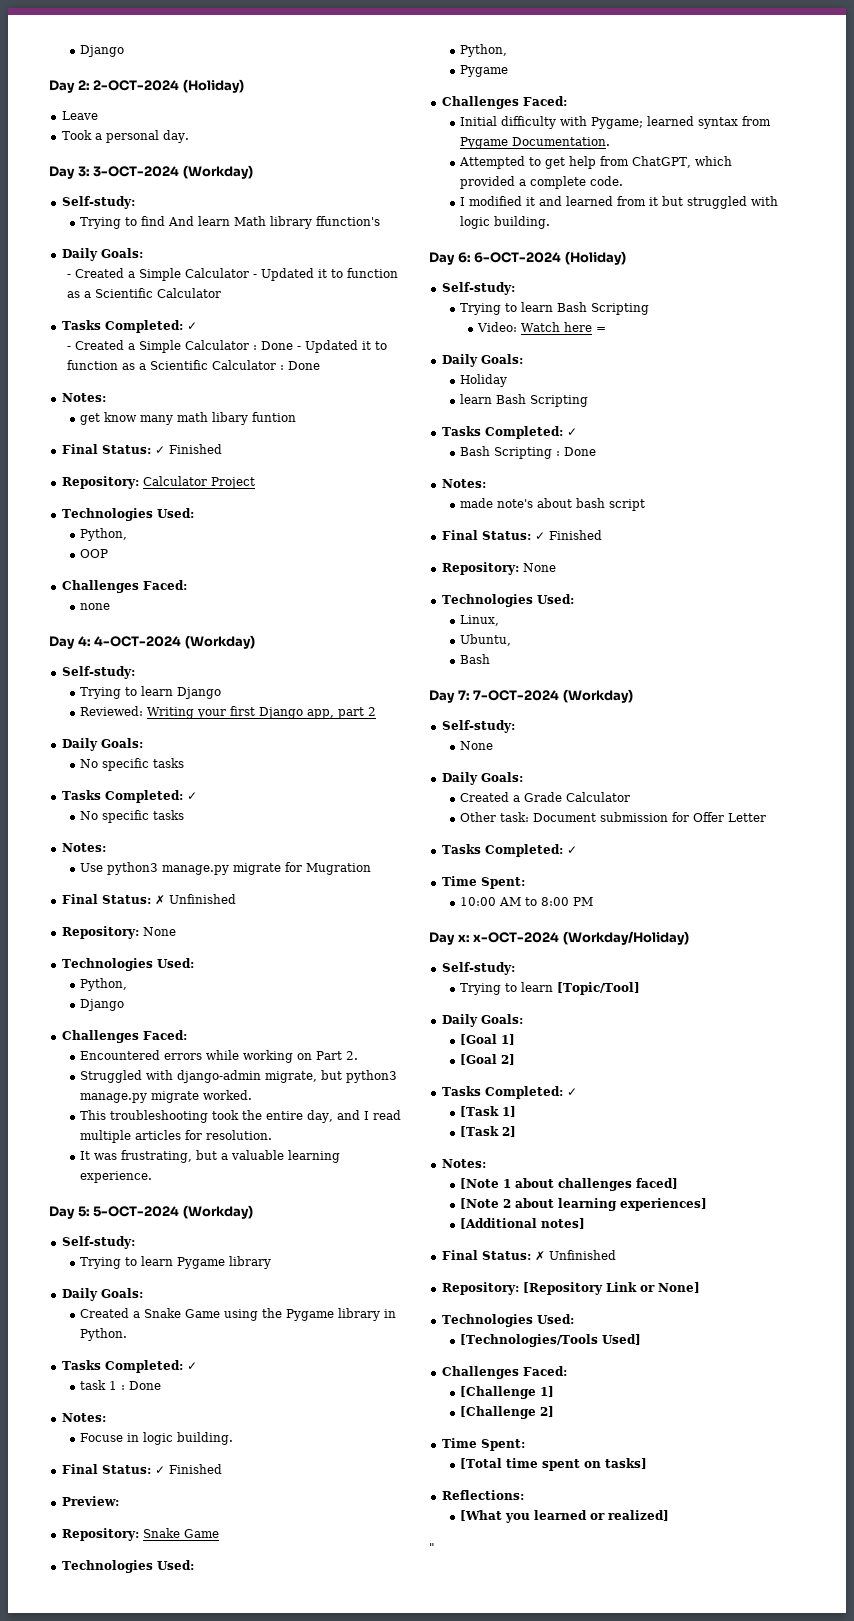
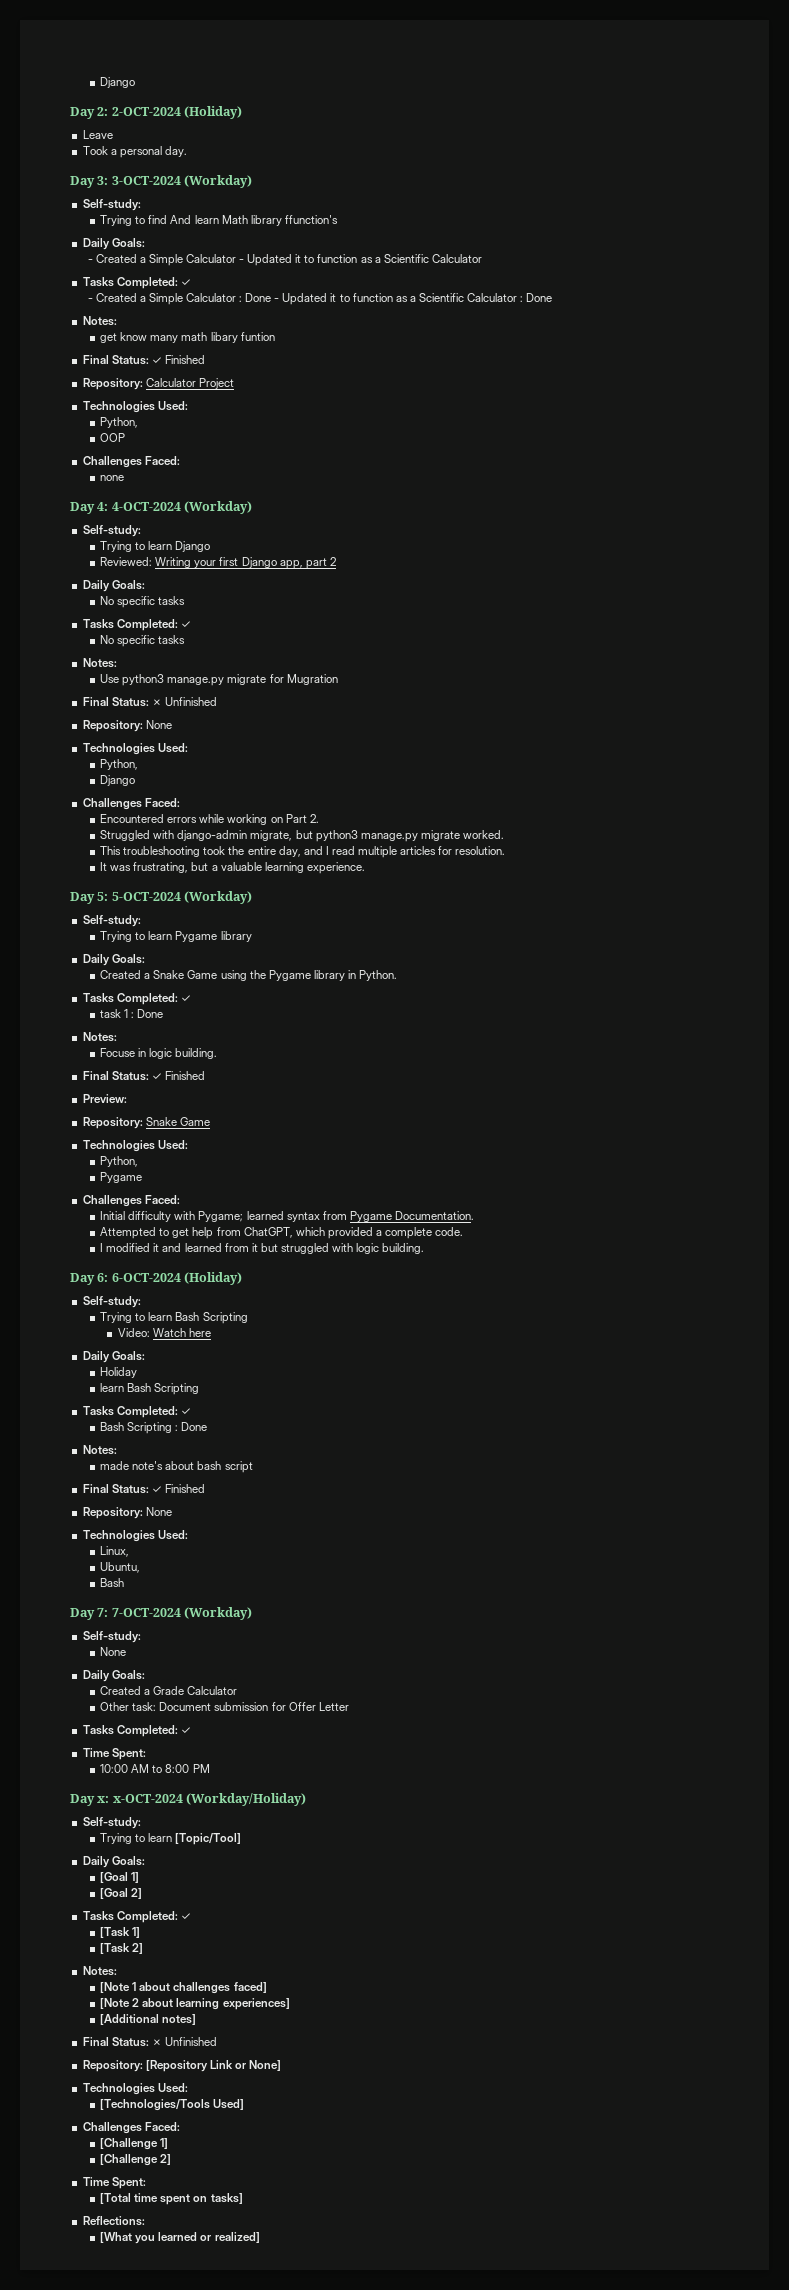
[596,327,607,332] = -> (211, 1332) none
[429,1543,435,1552] // " -> (260, 2237) none

